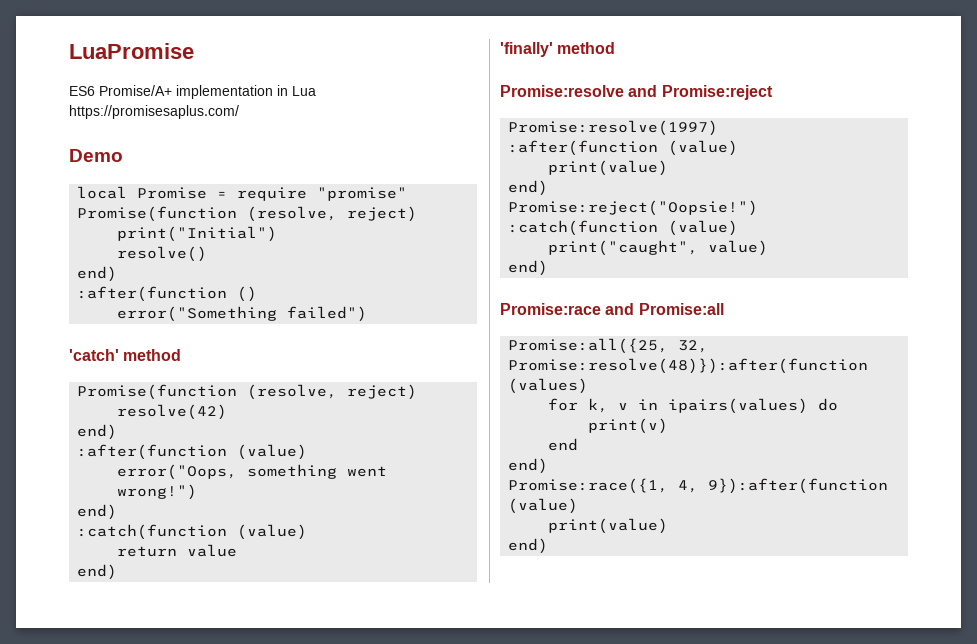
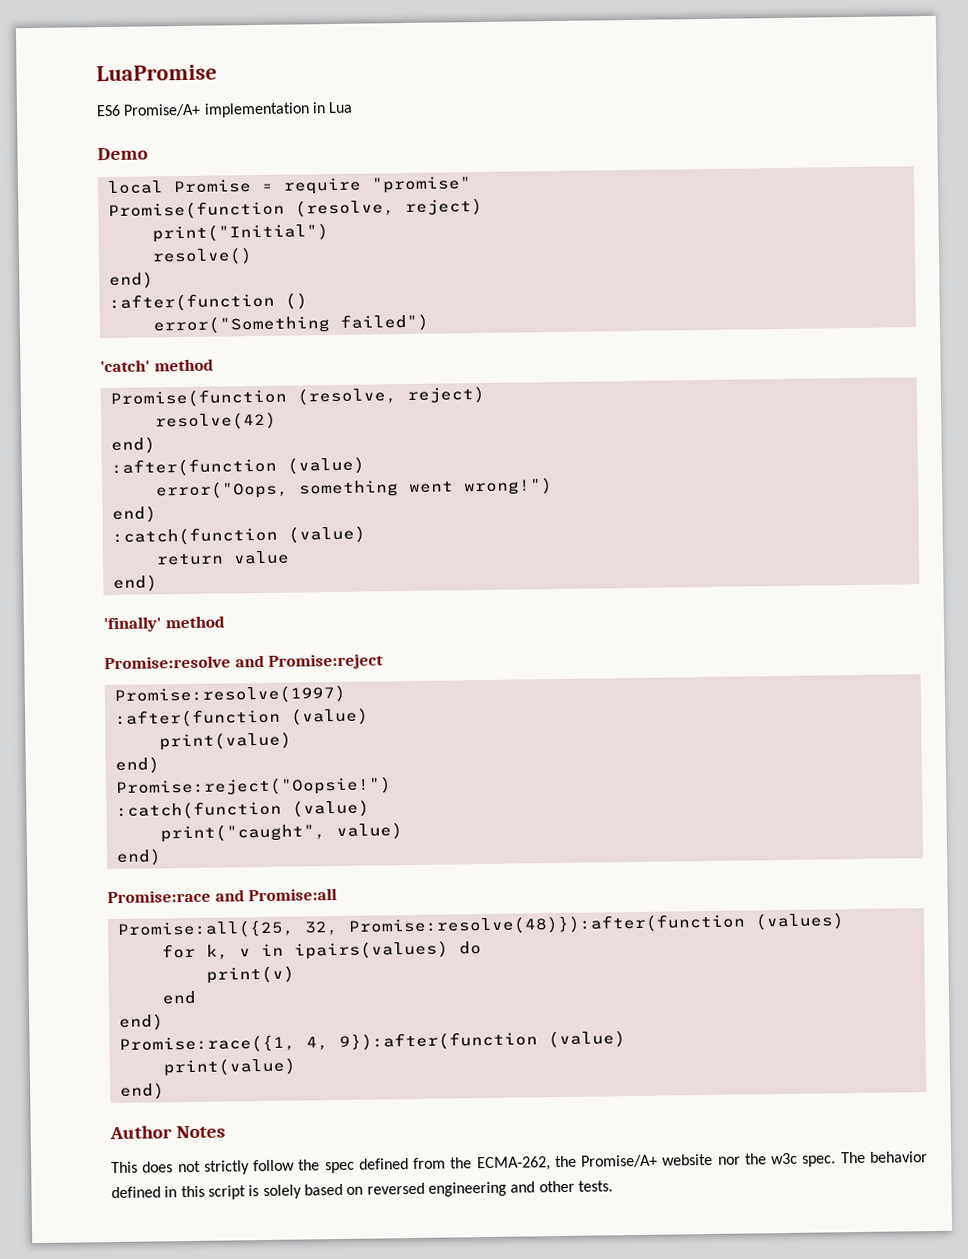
[69,105,239,119] https://promisesaplus.com/ -> (354, 107) none
(549, 546) none -> [109,1125,226,1140] [111,1151,929,1175] [111,1180,613,1200] // Author Notes // This does not strictly follow the spec defined from the ECMA-262, the Promise/A+ website nor the w3c spec. The behavior defined in this script is solely based on reversed engineering and other tests.

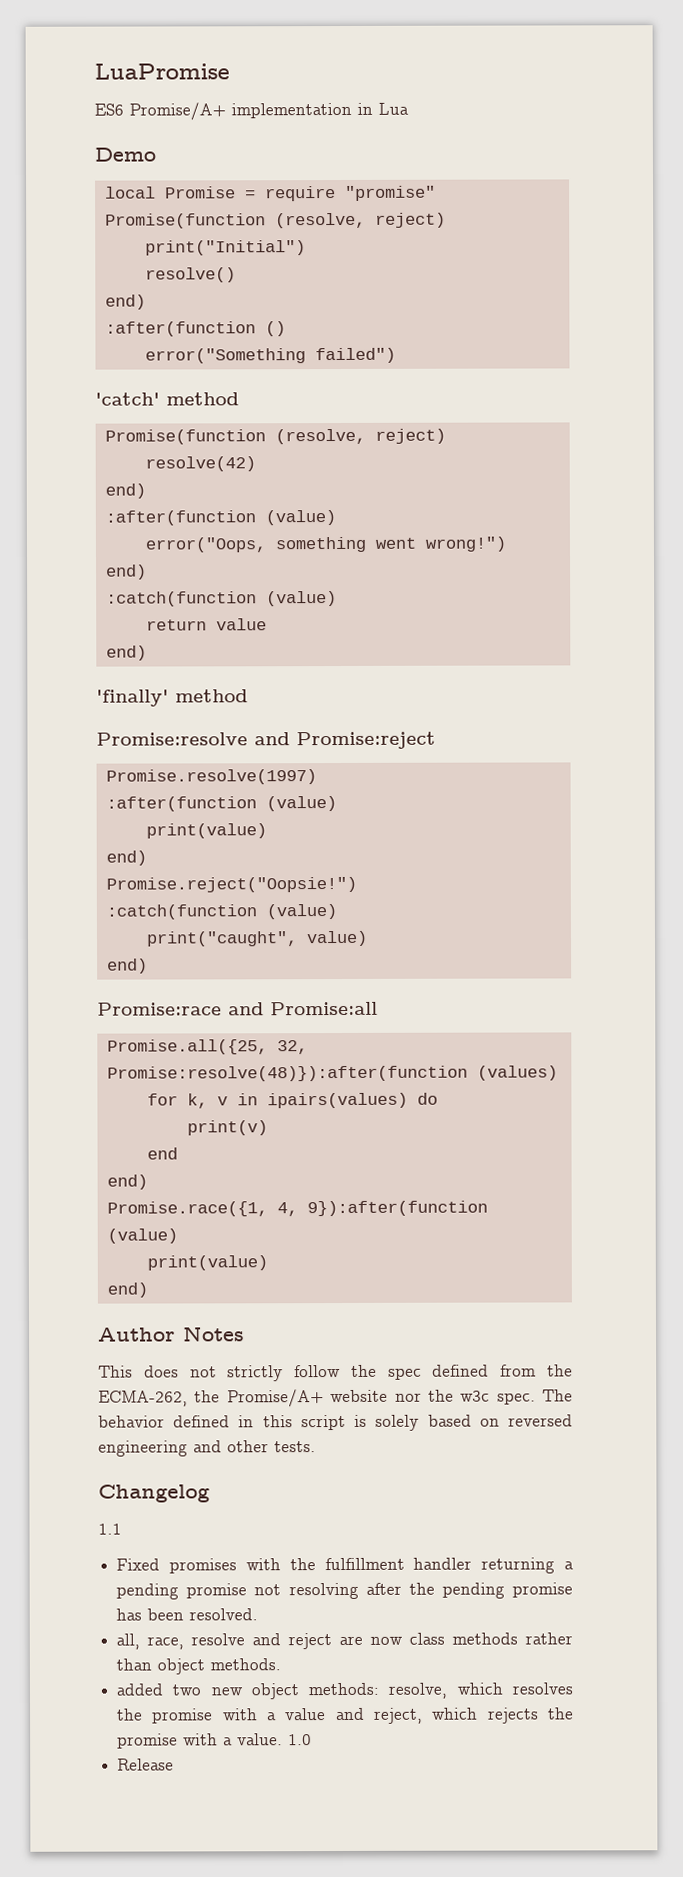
[113,684,346,705] Promise:resolve(1997) -> [105,769,317,785] Promise.resolve(1997)
[114,776,392,797] Promise:reject("Oopsie!") -> [105,876,357,893] Promise.reject("Oopsie!")
[116,919,295,939] Promise:all({25, -> [106,1039,268,1055] Promise.all({25,
[118,1034,296,1054] Promise:race({1, -> [106,1201,268,1217] Promise.race({1,
(613, 1186) none -> [98,1484,210,1503] [98,1523,122,1535] [116,1557,574,1574] [116,1582,573,1600] [116,1608,259,1621] [116,1632,574,1650] [116,1658,282,1675] [116,1682,573,1700] [117,1707,574,1724] [117,1733,313,1749] [117,1758,175,1771] // Changelog // 1.1 // Fixed promises with the fulfillment handler returning a pending promise not resolving after the pending promise has been resolved. // all, race, resolve and reject are now class methods rather than object methods. // added two new object methods: resolve, which resolves the promise with a value and reject, which rejects the promise with a value. 1.0 // Release

